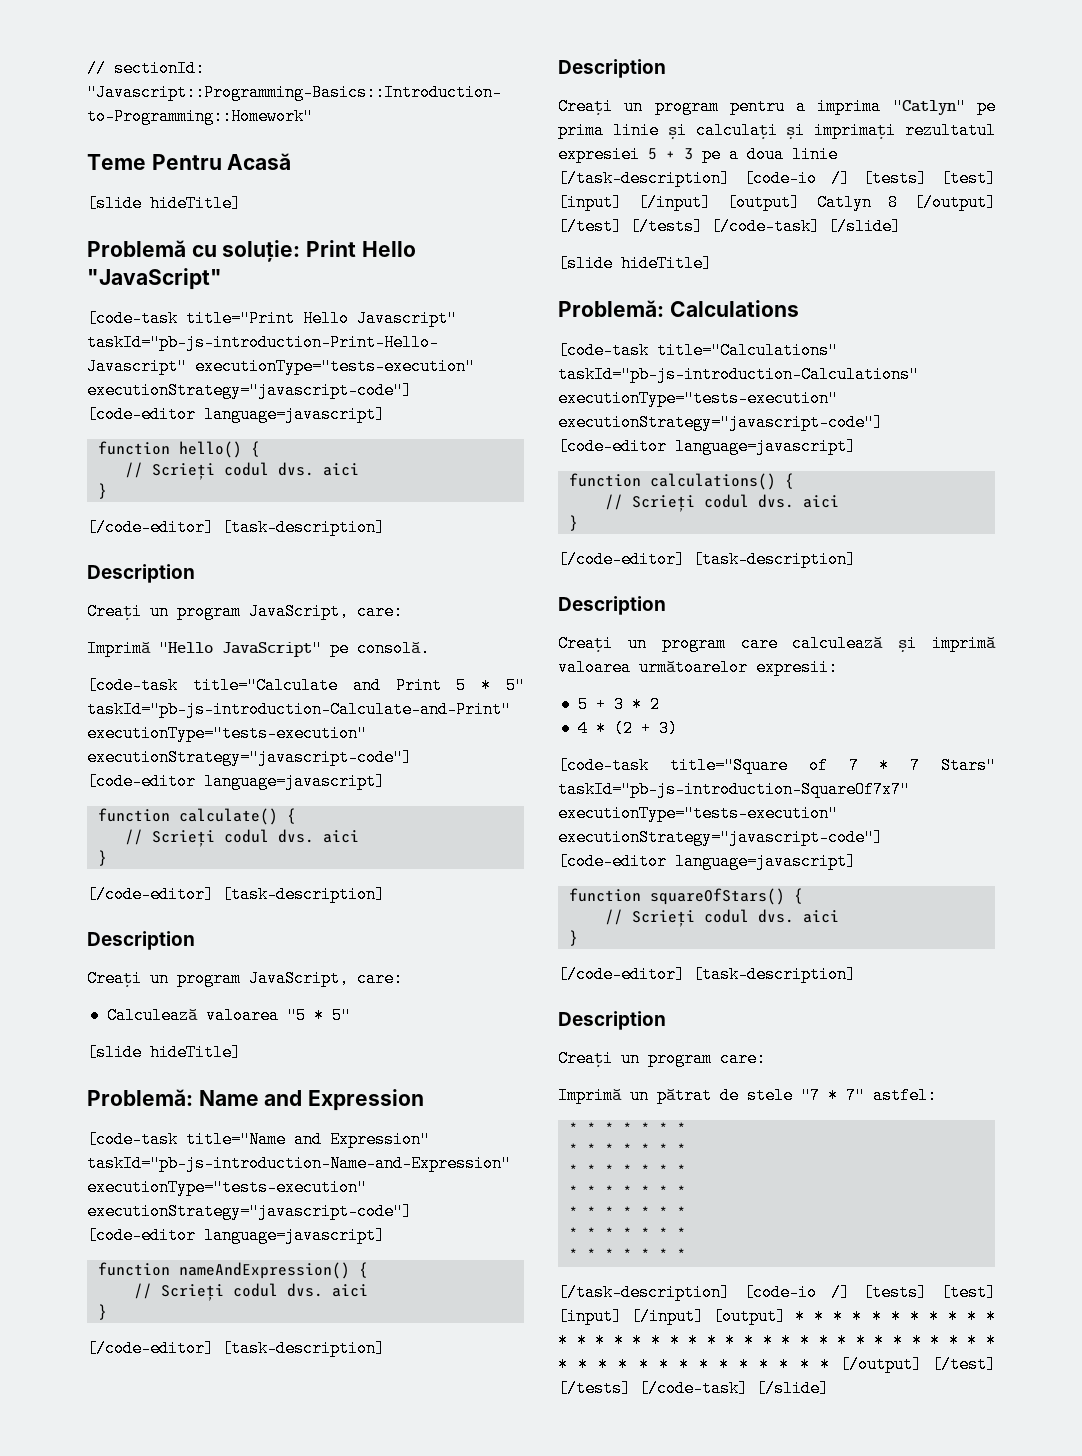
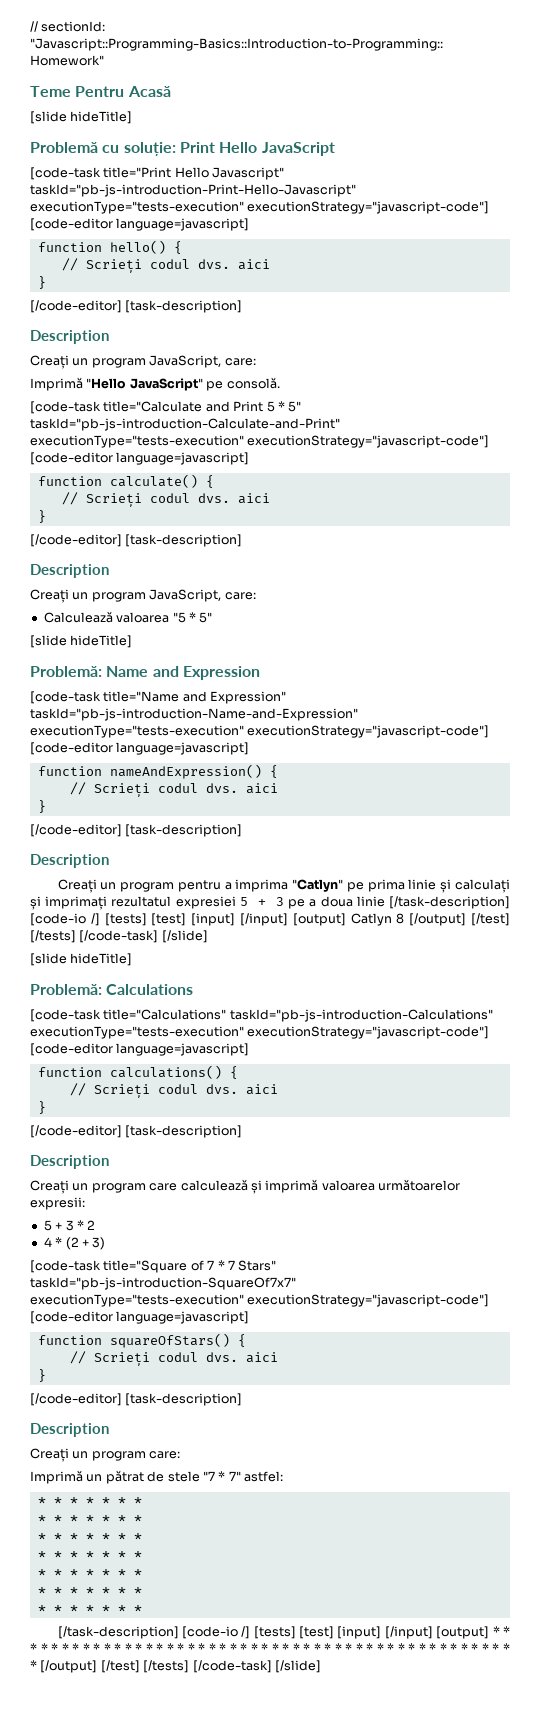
[87,268,222,290] "JavaScript" -> [261,142,335,156] JavaScript

